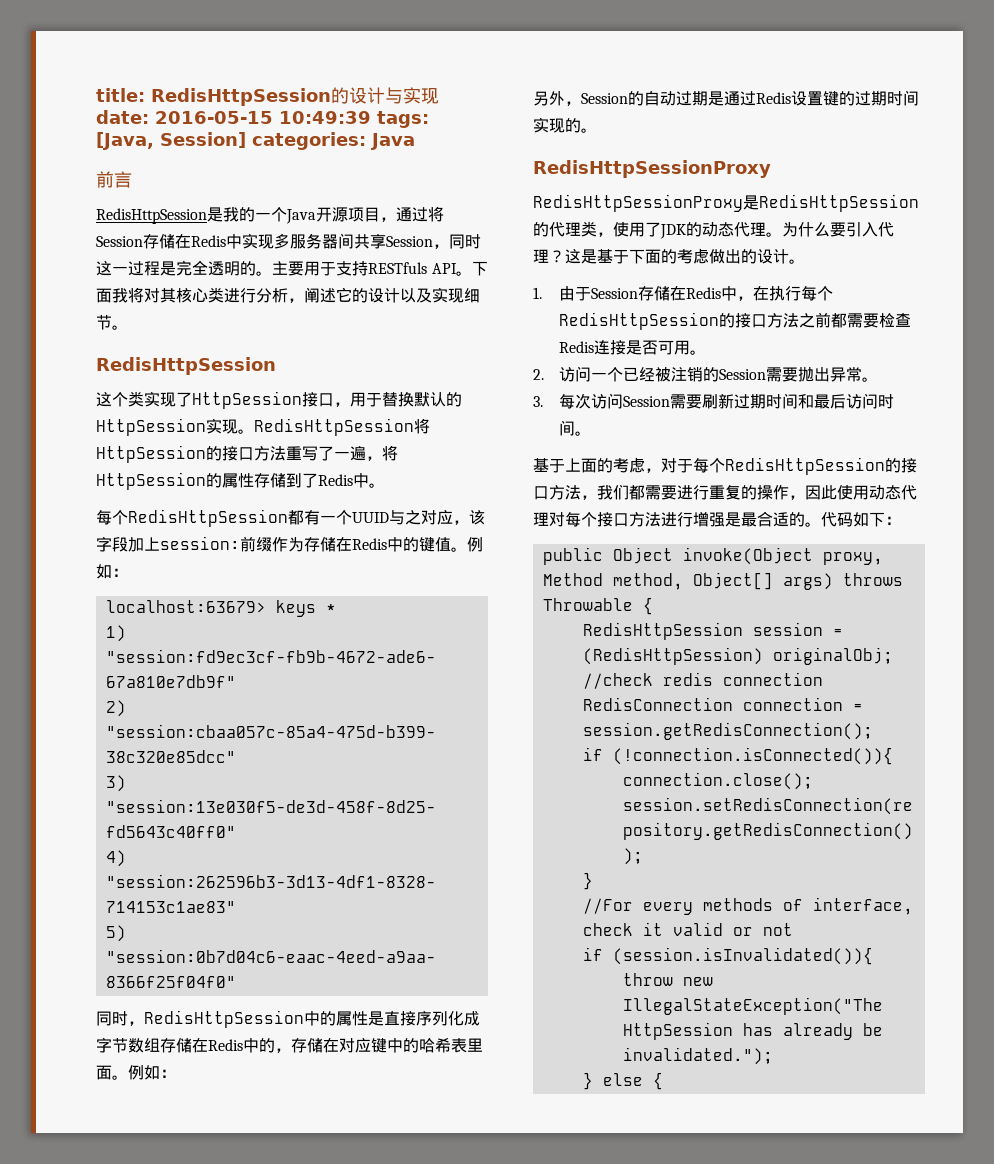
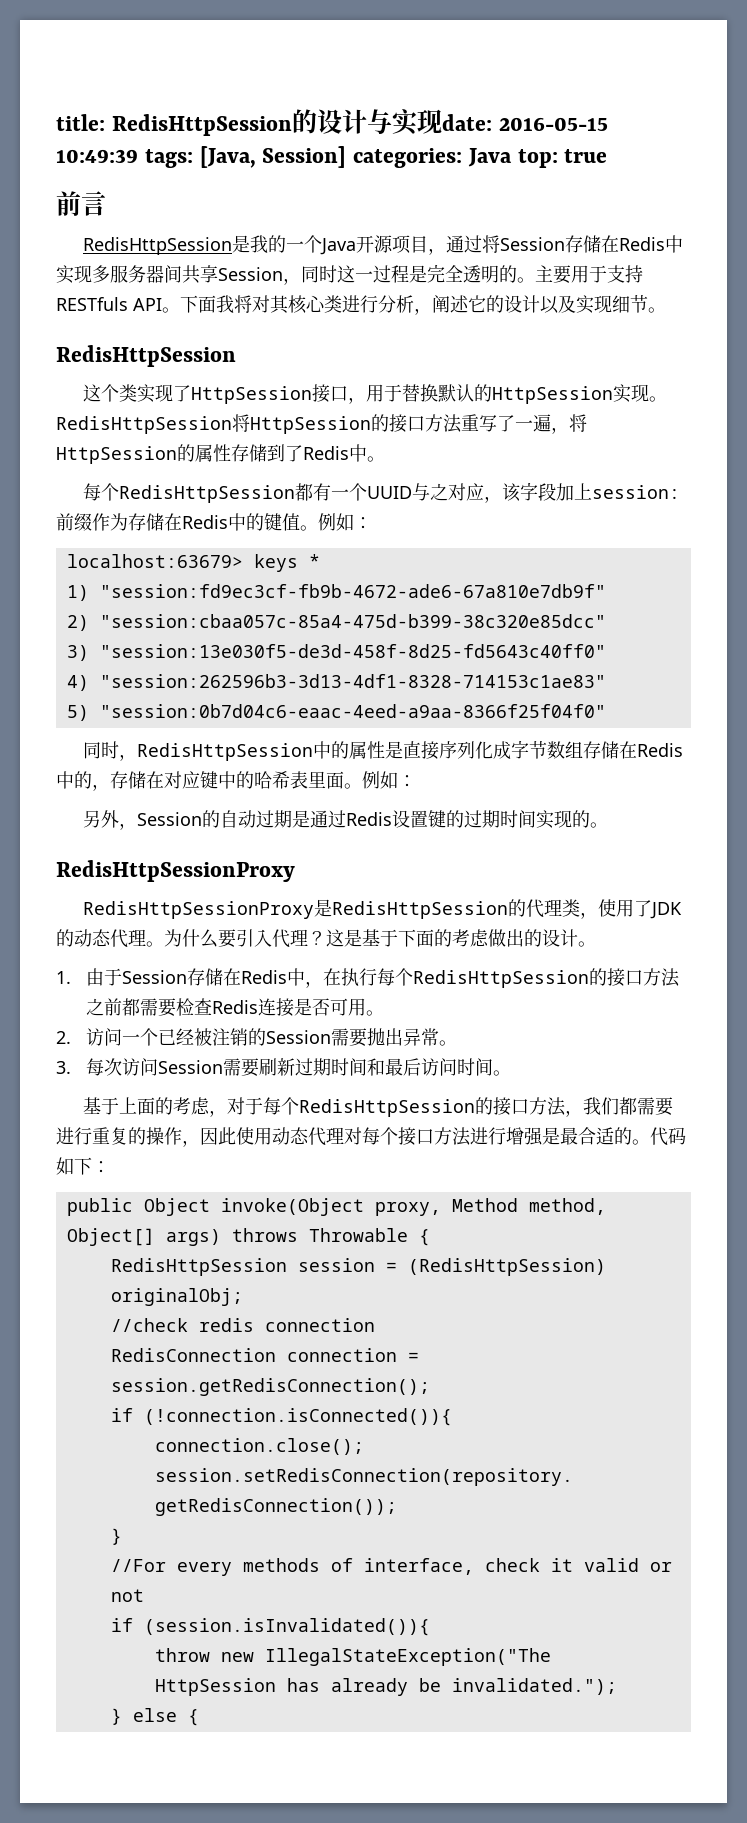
(415, 141) none -> [517,149,608,168] top: true

